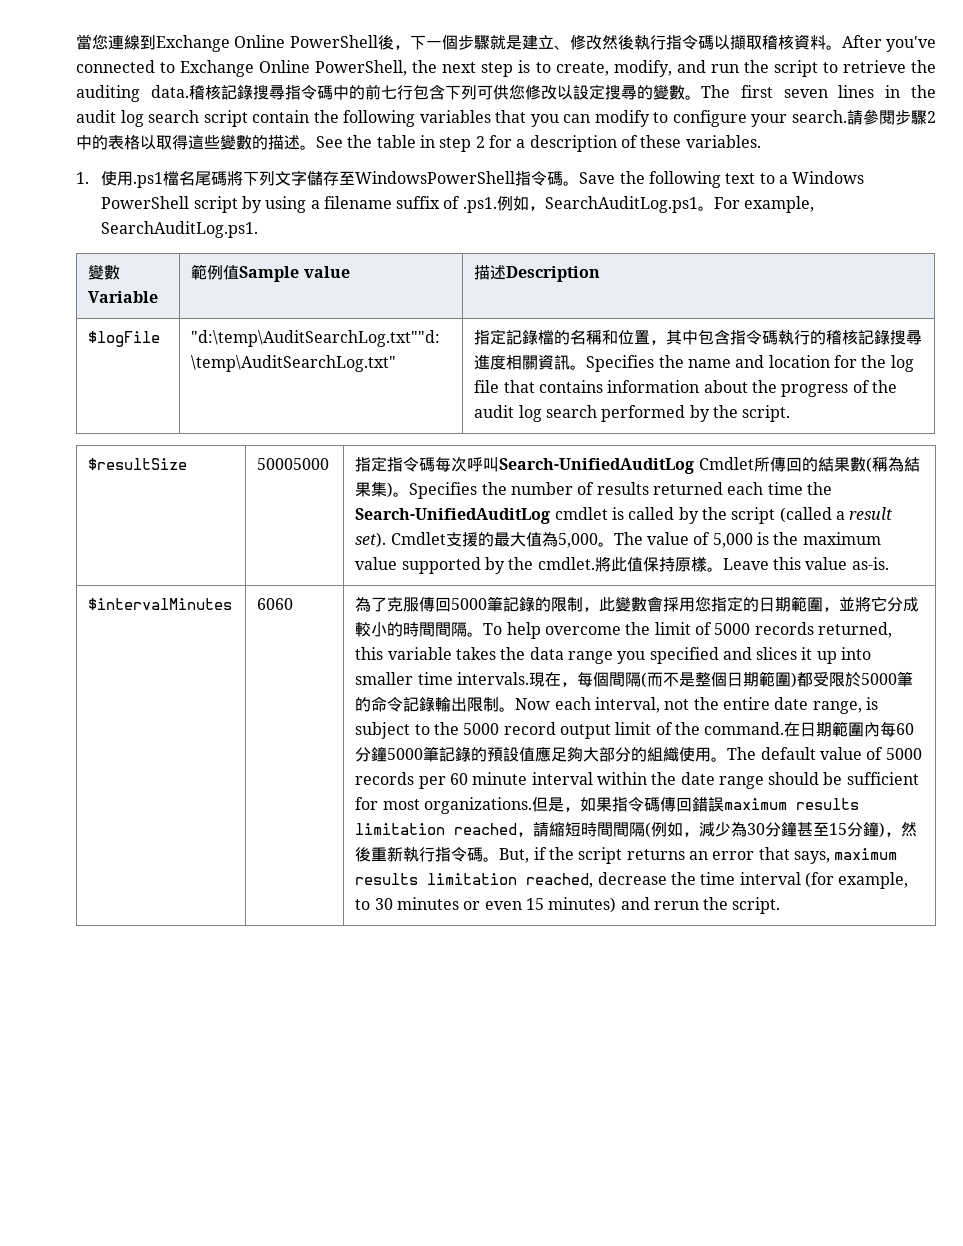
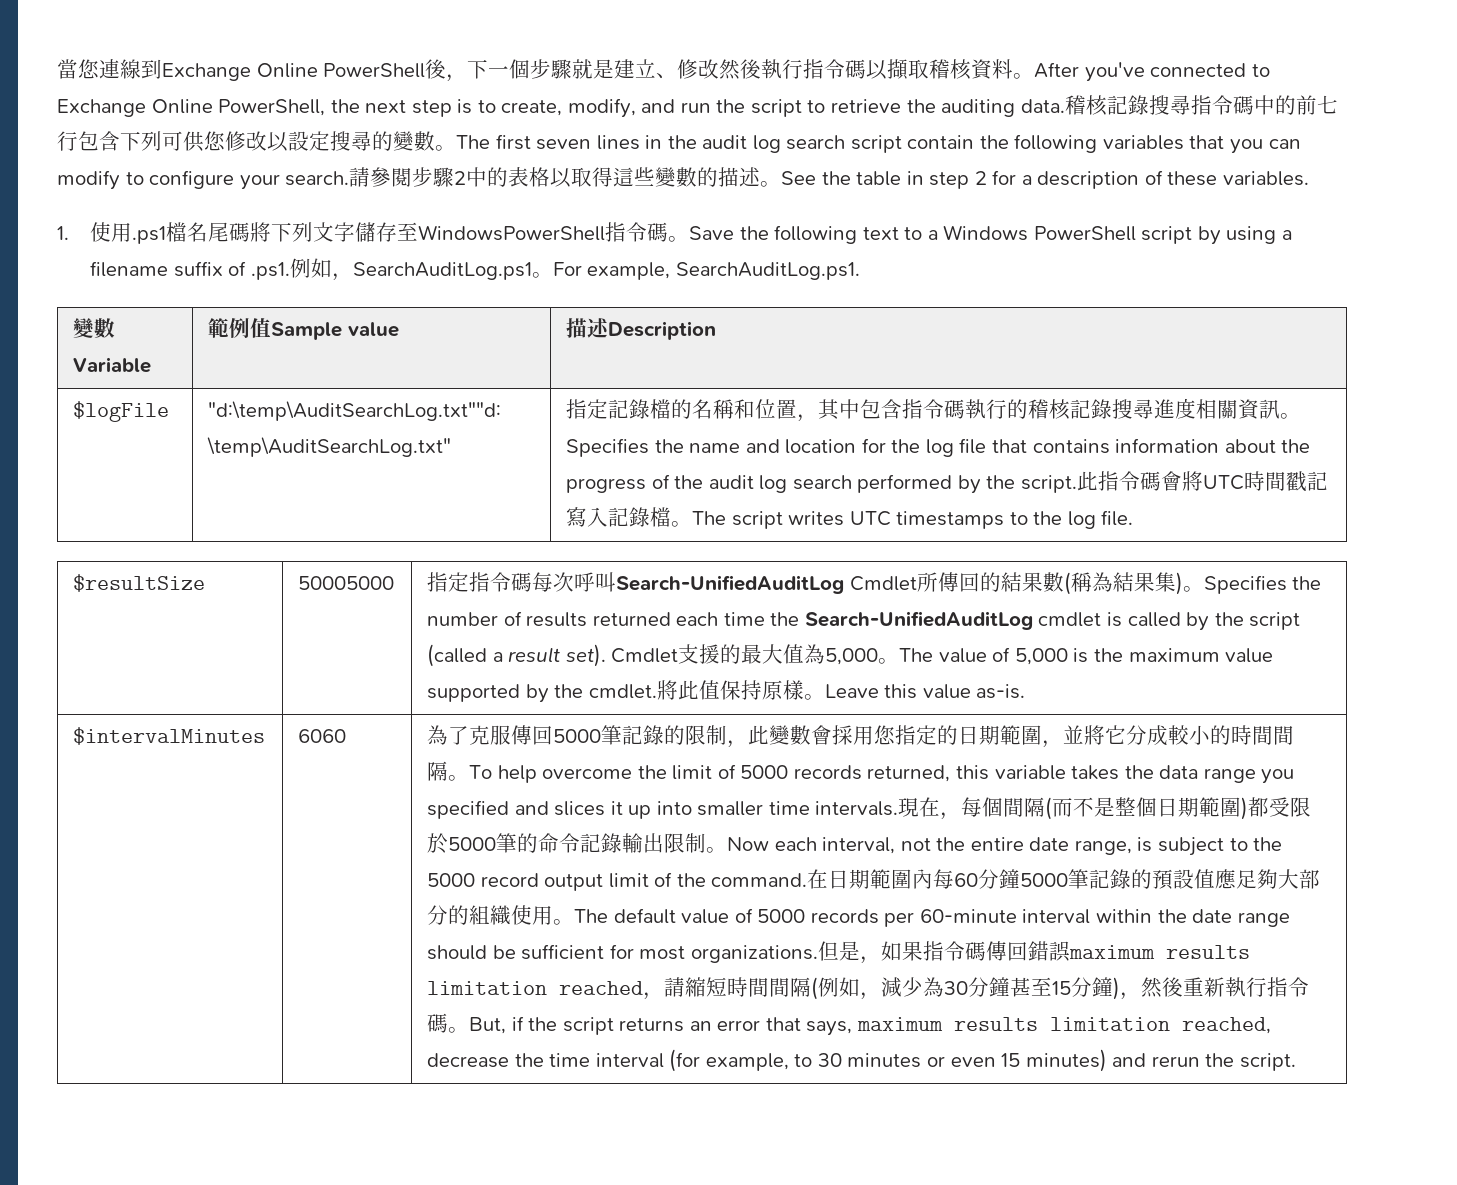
(791, 413) none -> [1076,471,1328,492] [566,507,1134,529] 此指令碼會將UTC時間戳記寫入記錄檔。The script writes UTC timestamps to the log file.
[449,772,528,785] 60 minute -> [919,909,1017,923] 60-minute

